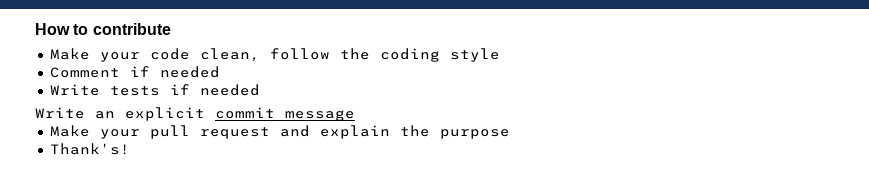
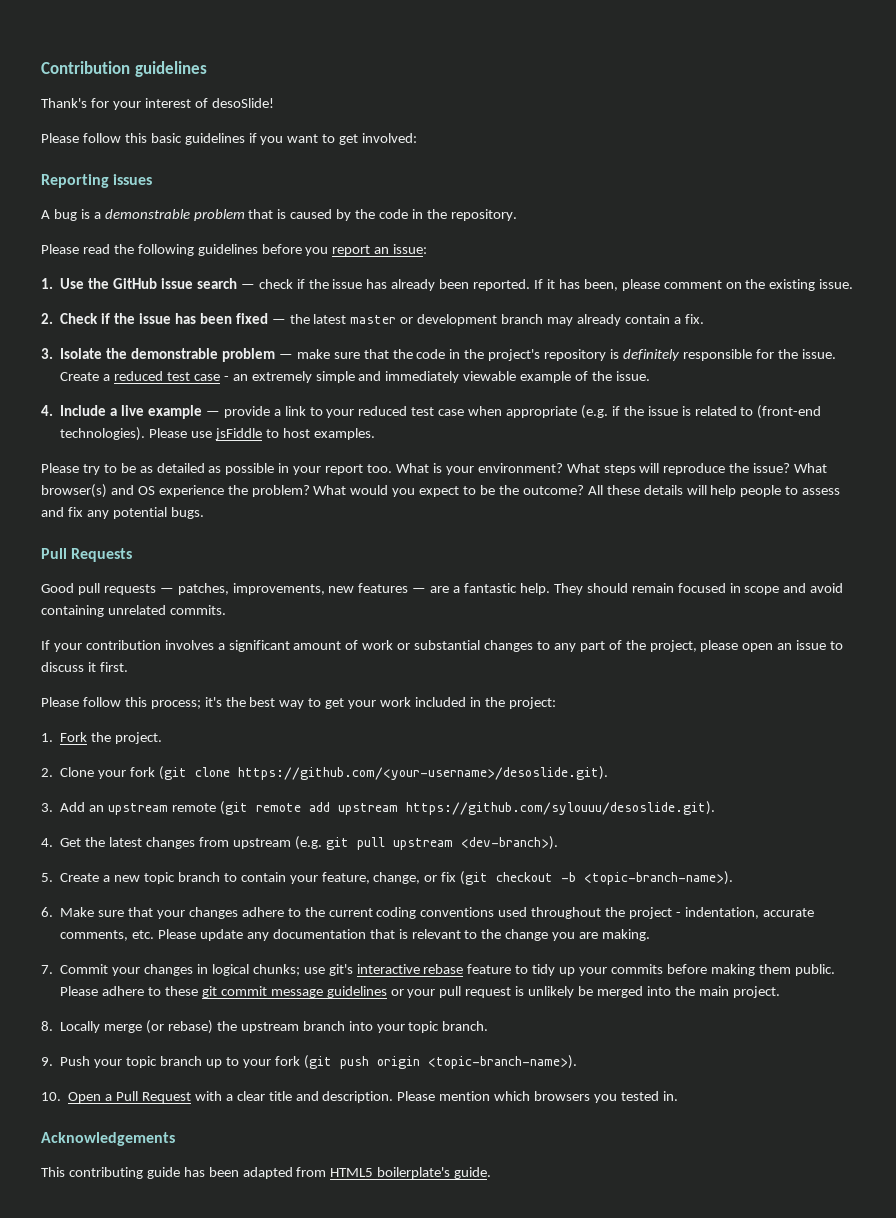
[35,23,171,35] [49,48,500,62] [49,66,220,78] [49,84,260,96] [35,107,205,121] How to contribute // Make your code clean, follow the coding style // Comment if needed // Write tests if needed // Write an explicit -> [41,61,207,77] [41,98,274,110] [41,133,418,145] [41,174,153,188] [41,209,517,221] [41,244,428,256] [41,278,854,291] [41,313,704,326] [41,348,836,362] [60,371,650,383] [41,405,822,419] [60,427,375,441] [41,463,828,475] [41,484,841,498] [41,507,204,519] [41,548,133,562] [41,583,844,595] [41,605,226,617] [41,640,844,652] [41,662,128,672] [41,697,556,709] [41,732,163,744] [41,766,608,780] [41,801,715,815] [41,836,558,850] [41,871,734,885] [41,907,814,919] [60,929,651,941] [41,964,835,976] [60,986,217,998] Contribution guidelines // Thank's for your interest of desoSlide! // Please follow this basic guidelines if you want to get involved: // Reporting issues // A bug is a demonstrable problem that is caused by the code in the repository. // Please read the following guidelines before you report an issue: // 1. Use the GitHub issue search — check if the issue has already been reported. If it has been, please comment on the existing issue. // 2. Check if the issue has been fixed — the latest master or development branch may already contain a fix. // 3. Isolate the demonstrable problem — make sure that the code in the project's repository is definitely responsible for the issue. Create a reduced test case - an extremely simple and immediately viewable example of the issue. // 4. Include a live example — provide a link to your reduced test case when appropriate (e.g. if the issue is related to (front-end technologies). Please use jsFiddle to host examples. // Please try to be as detailed as possible in your report too. What is your environment? What steps will reproduce the issue? What browser(s) and OS experience the problem? What would you expect to be the outcome? All these details will help people to assess and fix any potential bugs. // Pull Requests // Good pull requests — patches, improvements, new features — are a fantastic help. They should remain focused in scope and avoid containing unrelated commits. // If your contribution involves a significant amount of work or substantial changes to any part of the project, please open an issue to discuss it first. // Please follow this process; it's the best way to get your work included in the project: // 1. Fork the project. // 2. Clone your fork (git clone https://github.com/<your-username>/desoslide.git). // 3. Add an upstream remote (git remote add upstream https://github.com/sylouuu/desoslide.git). // 4. Get the latest changes from upstream (e.g. git pull upstream <dev-branch>). // 5. Create a new topic branch to contain your feature, change, or fix (git checkout -b <topic-branch-name>). // 6. Make sure that your changes adhere to the current coding conventions used throughout the project - indentation, accurate comments, etc. Please update any documentation that is relevant to the change you are making. // 7. Commit your changes in logical chunks; use git's interactive rebase feature to tidy up your commits before making them public. Please adhere to these git
[49,125,90,137] // Make -> [326,986,404,998] guidelines or
[279,125,510,139] [49,143,130,155] and explain the purpose // Thank's! -> [515,986,780,998] [41,1020,489,1034] [41,1055,577,1069] [41,1091,678,1103] [41,1132,175,1146] [41,1167,492,1179] is unlikely be merged into the main project. // 8. Locally merge (or rebase) the upstream branch into your topic branch. // 9. Push your topic branch up to your fork (git push origin <topic-branch-name>). // 10. Open a Pull Request with a clear title and description. Please mention which browsers you tested in. // Acknowledgements // This contributing guide has been adapted from HTML5 boilerplate's guide.

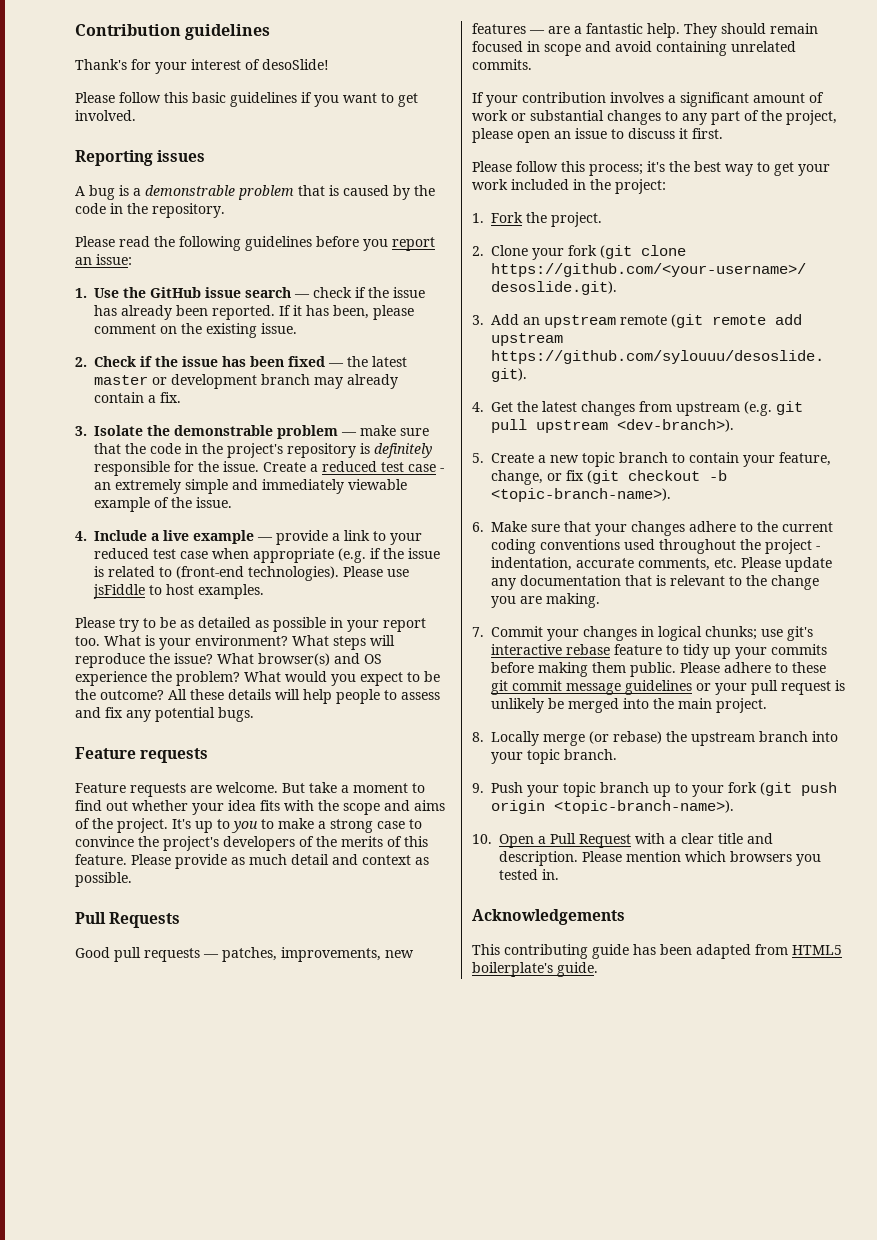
[362,133,418,143] involved: -> [75,110,136,121] involved.
(204, 513) none -> [75,747,209,763] [75,782,425,797] [75,800,445,815] [75,818,422,833] [75,836,428,851] [75,854,429,869] [75,872,132,887] // Feature requests // Feature requests are welcome. But take a moment to find out whether your idea fits with the scope and aims of the project. It's up to you to make a strong case to convince the project's developers of the merits of this feature. Please provide as much detail and context as possible.

